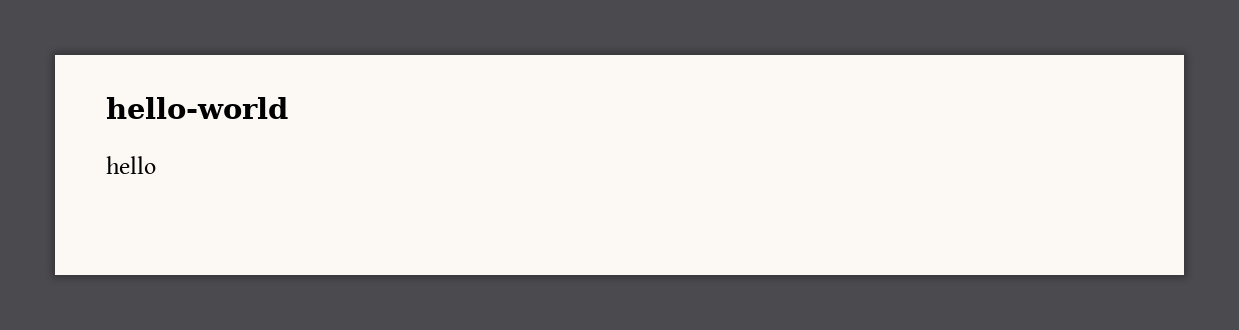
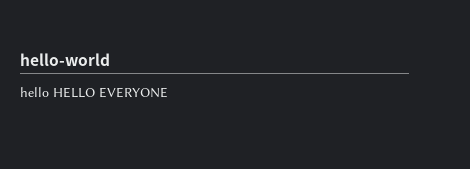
(156, 165) none -> [53,87,168,98] HELLO EVERYONE

